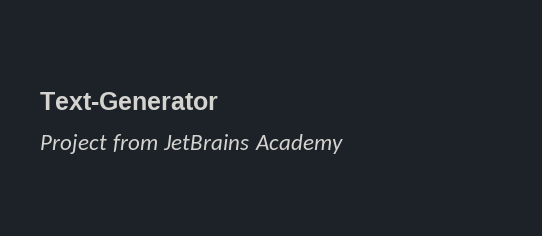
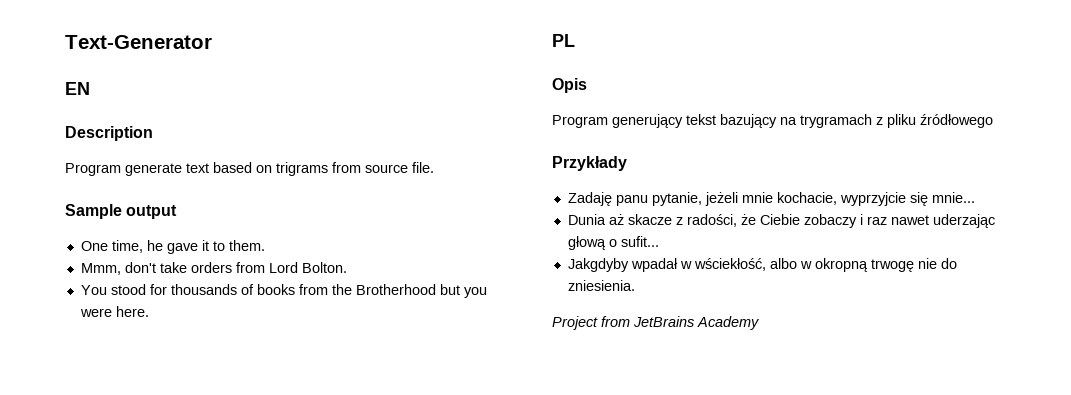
(218, 101) none -> [65,82,90,95] [65,126,153,141] [65,162,434,176] [65,204,178,219] [80,240,265,254] [80,262,347,275] [80,284,487,298] [79,306,149,317] [552,34,575,47] [552,78,587,93] [552,114,993,128] [552,156,627,171] [567,192,975,206] [567,214,995,228] [567,236,659,250] [567,258,957,272] [567,280,635,291] // EN // Description // Program generate text based on trigrams from source file. // Sample output // One time, he gave it to them. // Mmm, don't take orders from Lord Bolton. // You stood for thousands of books from the Brotherhood but you were here. // PL // Opis // Program generujący tekst bazujący na trygramach z pliku źródłowego // Przykłady // Zadaję panu pytanie, jeżeli mnie kochacie, wyprzyjcie się mnie... // Dunia aż skacze z radości, że Ciebie zobaczy i raz nawet uderzając głową o sufit... // Jakgdyby wpadał w wściekłość, albo w okropną trwogę nie do zniesienia.

